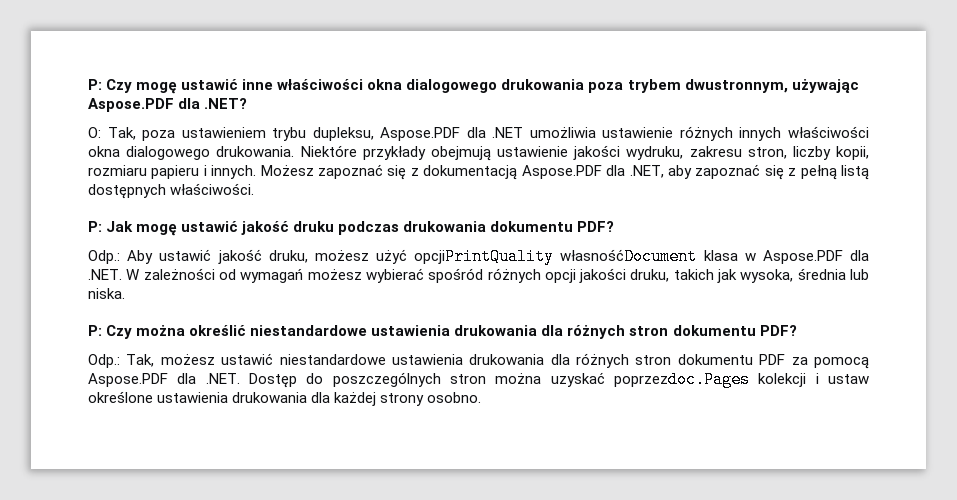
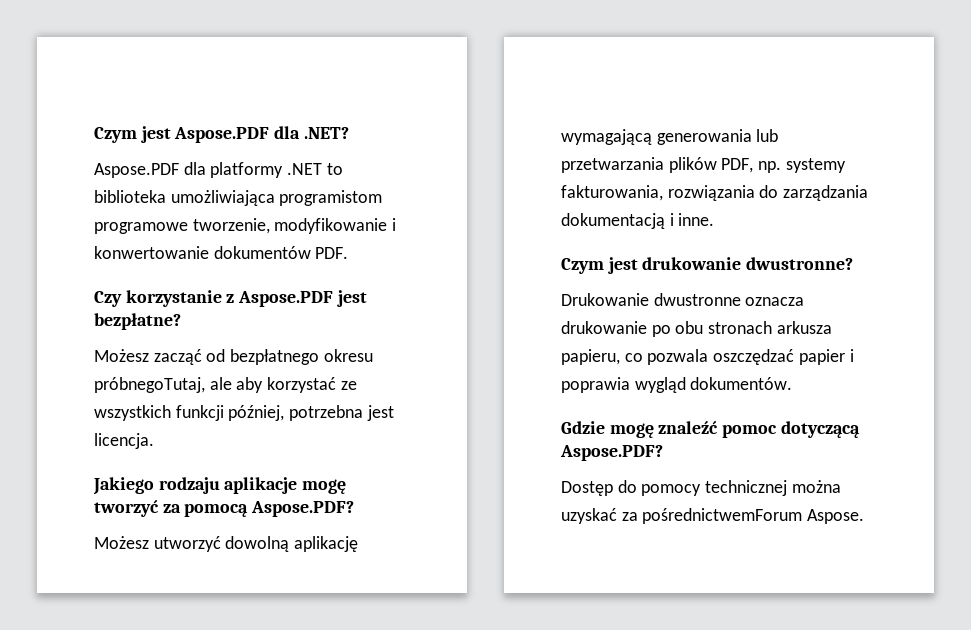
[88,79,859,94] [88,98,248,112] [88,126,870,141] [88,145,869,161] [88,164,869,180] [88,183,255,199] [88,221,615,236] [88,248,869,265] [88,268,869,283] [88,288,125,299] [88,325,797,339] [88,353,869,369] [88,371,870,388] [88,391,482,406] P: Czy mogę ustawić inne właściwości okna dialogowego drukowania poza trybem dwustronnym, używając Aspose.PDF dla .NET? // O: Tak, poza ustawieniem trybu dupleksu, Aspose.PDF dla .NET umożliwia ustawienie różnych innych właściwości okna dialogowego drukowania. Niektóre przykłady obejmują ustawienie jakości wydruku, zakresu stron, liczby kopii, rozmiaru papieru i innych. Możesz zapoznać się z dokumentacją Aspose.PDF dla .NET, aby zapoznać się z pełną listą dostępnych właściwości. // P: Jak mogę ustawić jakość druku podczas drukowania dokumentu PDF? // Odp.: Aby ustawić jakość druku, możesz użyć opcjiPrintQuality własnośćDocument klasa w Aspose.PDF dla .NET. W zależności od wymagań możesz wybierać spośród różnych opcji jakości druku, takich jak wysoka, średnia lub niska. // P: Czy można określić niestandardowe ustawienia drukowania dla różnych stron dokumentu PDF? // Odp.: Tak, możesz ustawić niestandardowe ustawienia drukowania dla różnych stron dokumentu PDF za pomocą Aspose.PDF dla .NET. Dostęp do poszczególnych stron można uzyskać poprzezdoc.Pages kolekcji i ustaw określone ustawienia drukowania dla każdej strony osobno. -> [94,126,349,143] [94,162,343,178] [94,190,383,206] [94,218,397,234] [94,246,349,259] [94,290,367,307] [94,313,181,330] [94,349,373,365] [94,377,357,393] [94,405,394,421] [94,433,154,449] [93,477,347,495] [94,500,355,517] [94,536,359,552] [561,129,779,145] [561,157,846,173] [561,185,869,201] [561,213,715,229] [561,257,854,274] [561,293,805,306] [561,321,832,337] [561,349,854,365] [561,377,793,393] [561,421,860,438] [560,445,663,461] [561,480,841,496] [561,508,865,524] Czym jest Aspose.PDF dla .NET? // Aspose.PDF dla platformy .NET to biblioteka umożliwiająca programistom programowe tworzenie, modyfikowanie i konwertowanie dokumentów PDF. // Czy korzystanie z Aspose.PDF jest bezpłatne? // Możesz zacząć od bezpłatnego okresu próbnegoTutaj, ale aby korzystać ze wszystkich funkcji później, potrzebna jest licencja. // Jakiego rodzaju aplikacje mogę tworzyć za pomocą Aspose.PDF? // Możesz utworzyć dowolną aplikację wymagającą generowania lub przetwarzania plików PDF, np. systemy fakturowania, rozwiązania do zarządzania dokumentacją i inne. // Czym jest drukowanie dwustronne? // Drukowanie dwustronne oznacza drukowanie po obu stronach arkusza papieru, co pozwala oszczędzać papier i poprawia wygląd dokumentów. // Gdzie mogę znaleźć pomoc dotyczącą Aspose.PDF? // Dostęp do pomocy technicznej można uzyskać za pośrednictwemForum Aspose.

